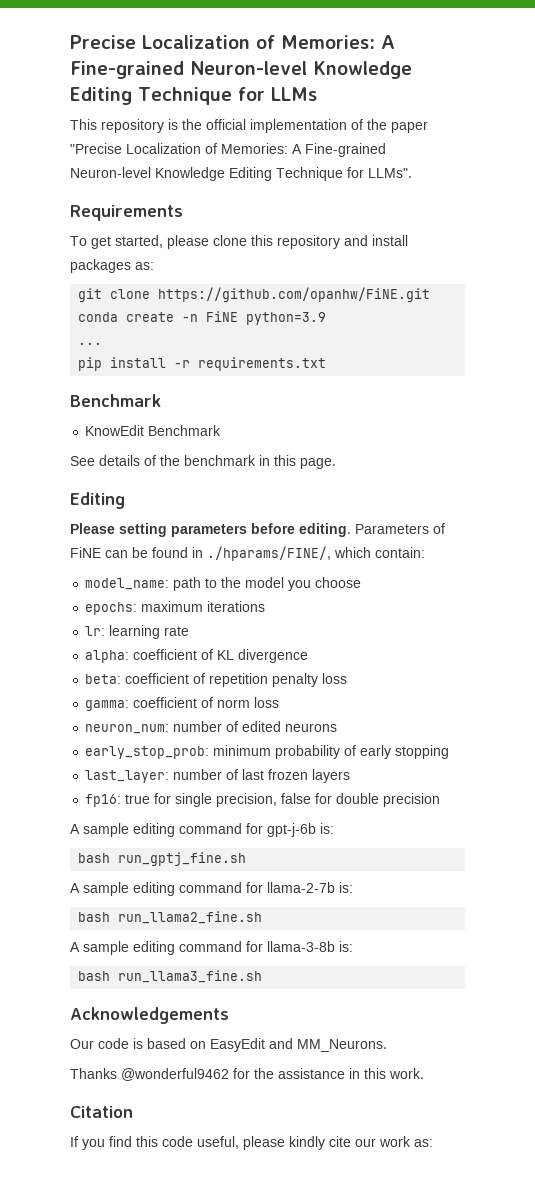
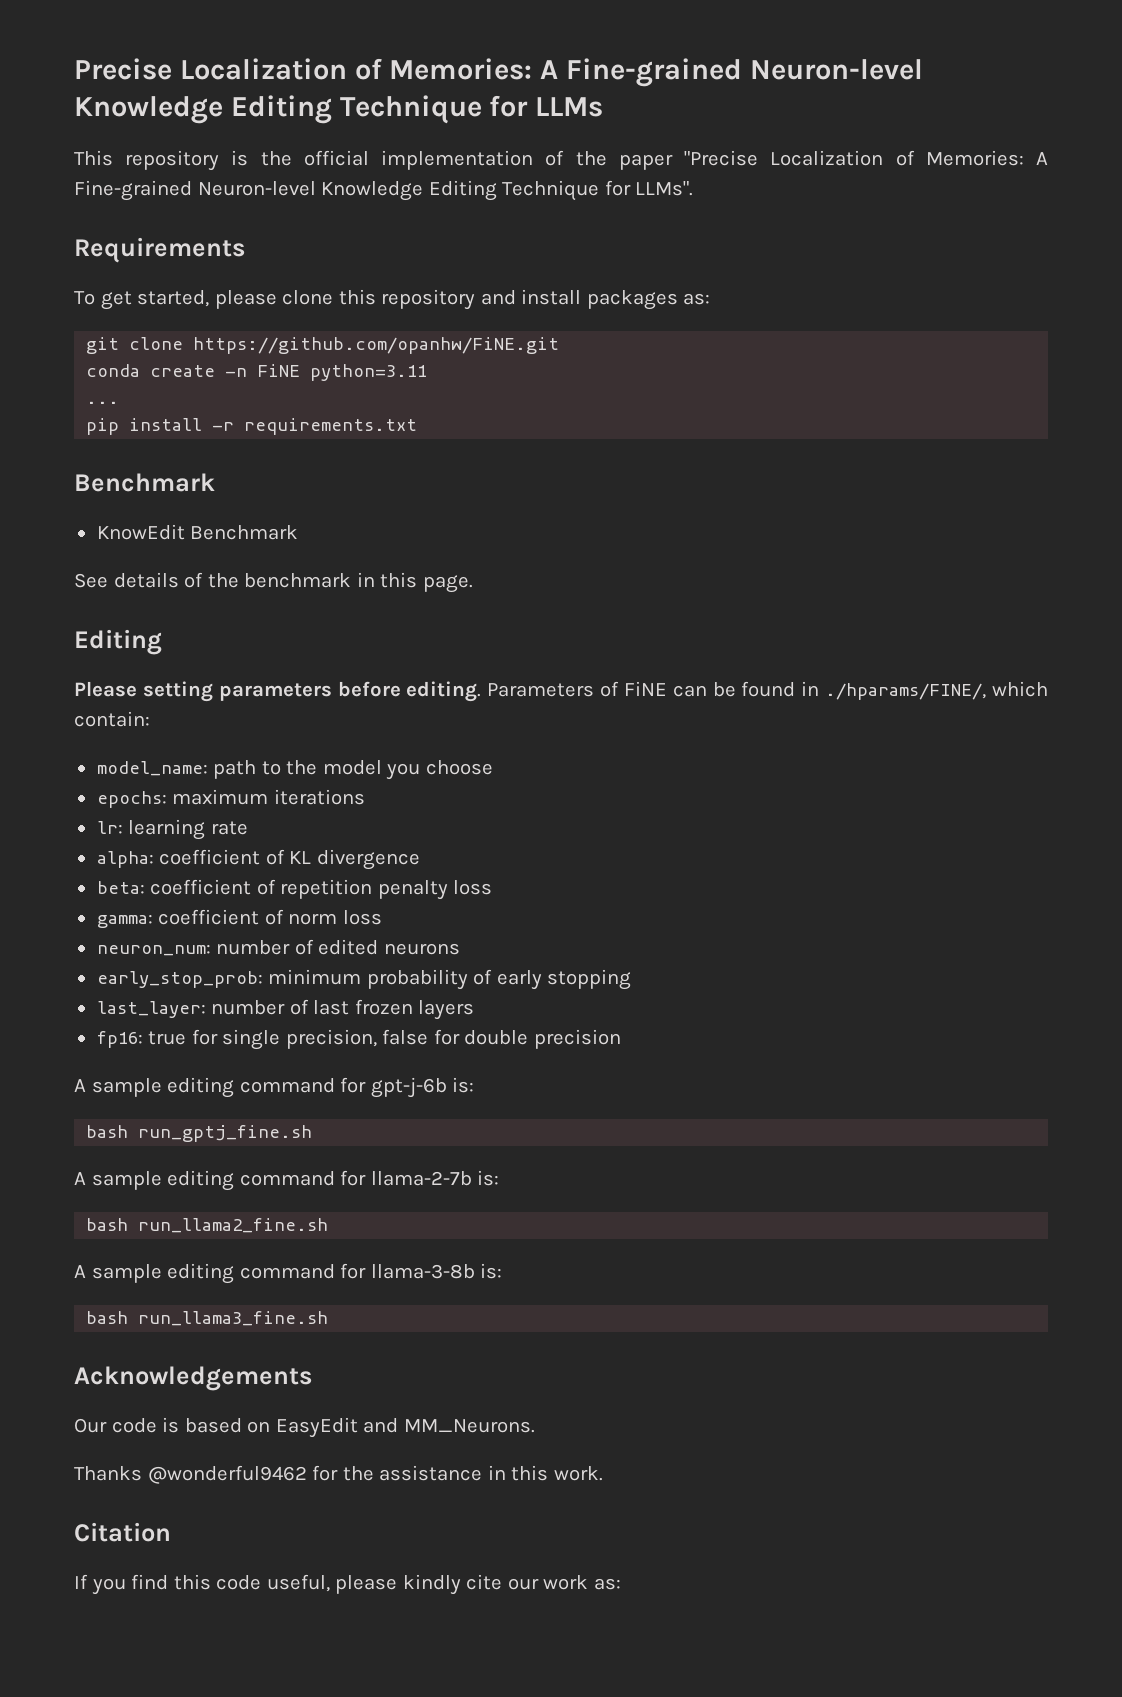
[246,312,327,325] python=3.9 -> [310,364,428,381] python=3.11

